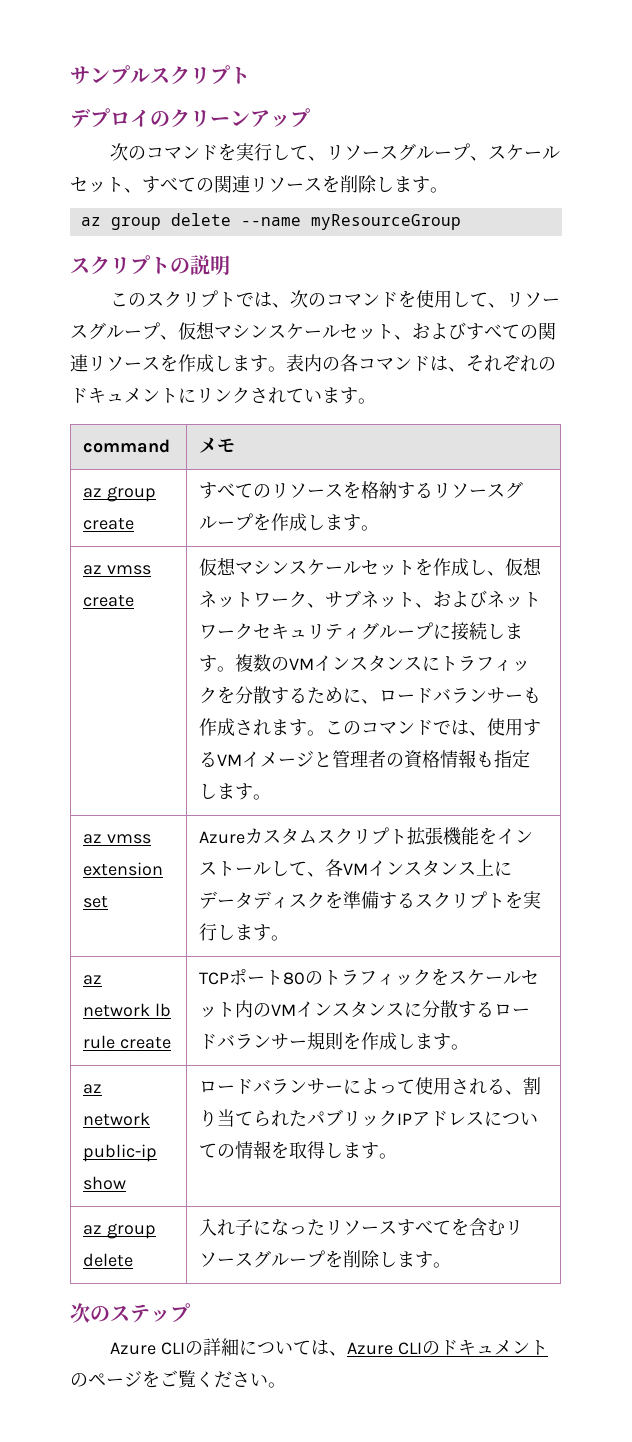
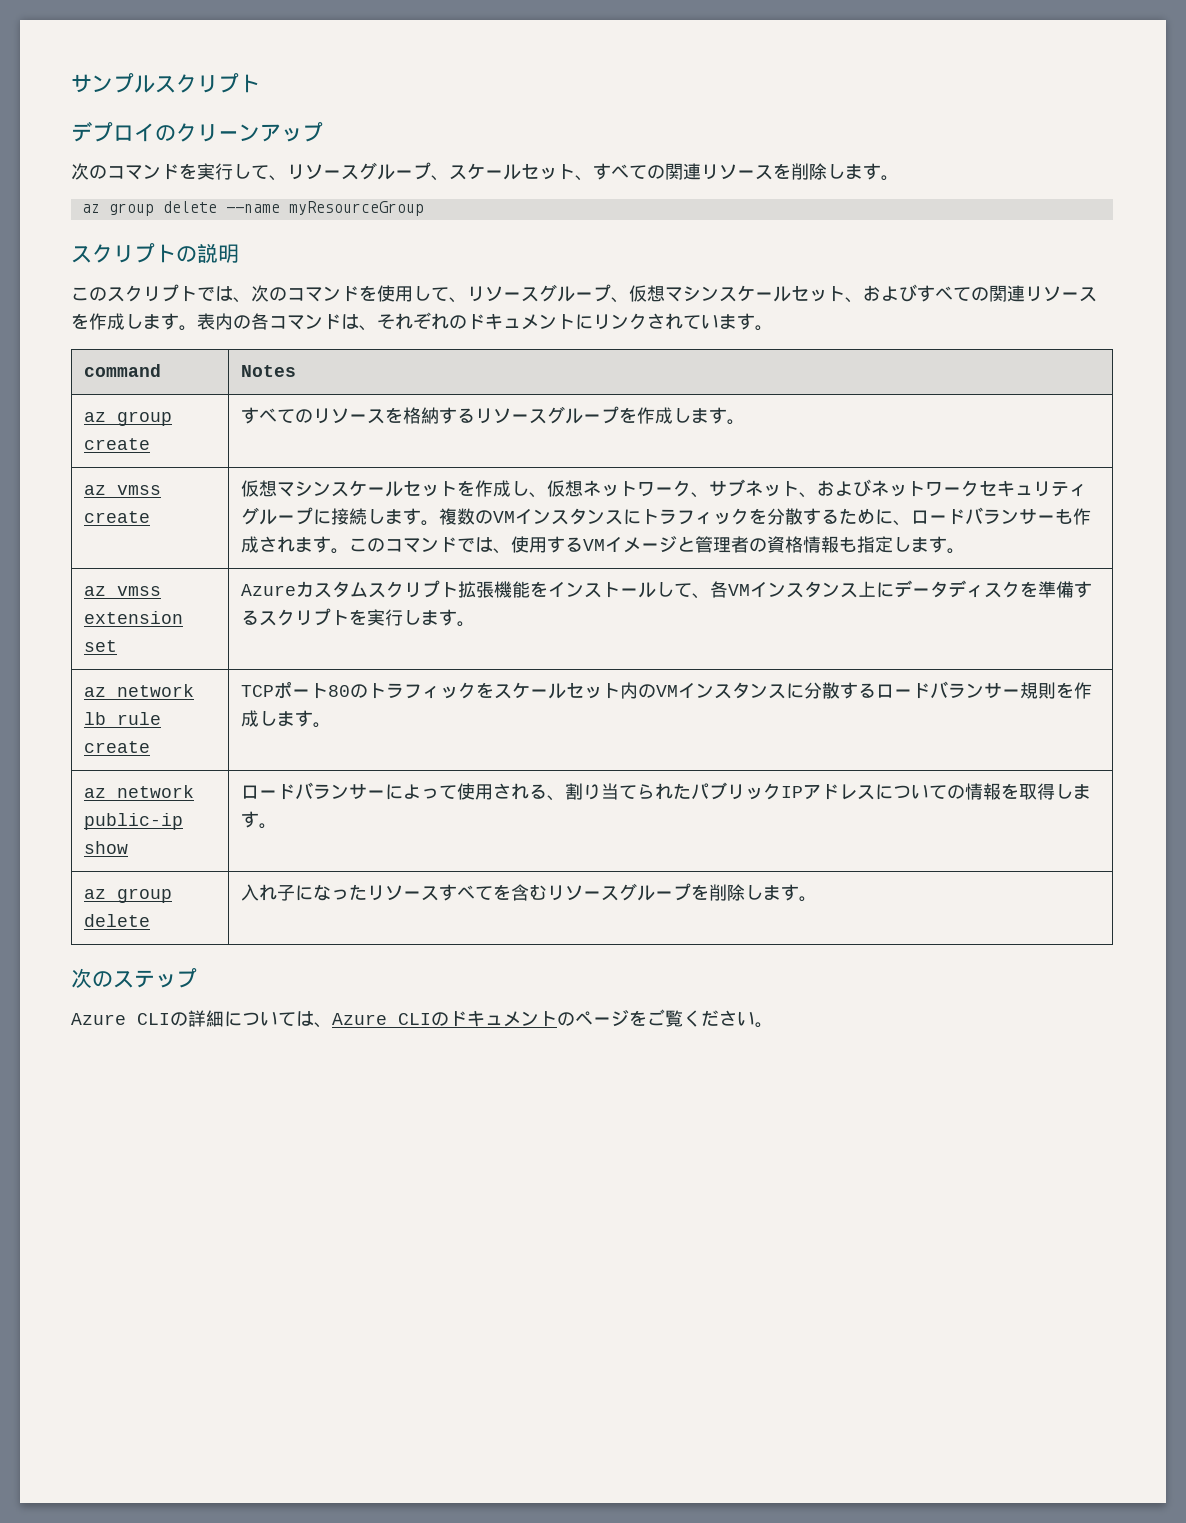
[199,437,236,453] メモ -> [240,365,296,377] Notes

